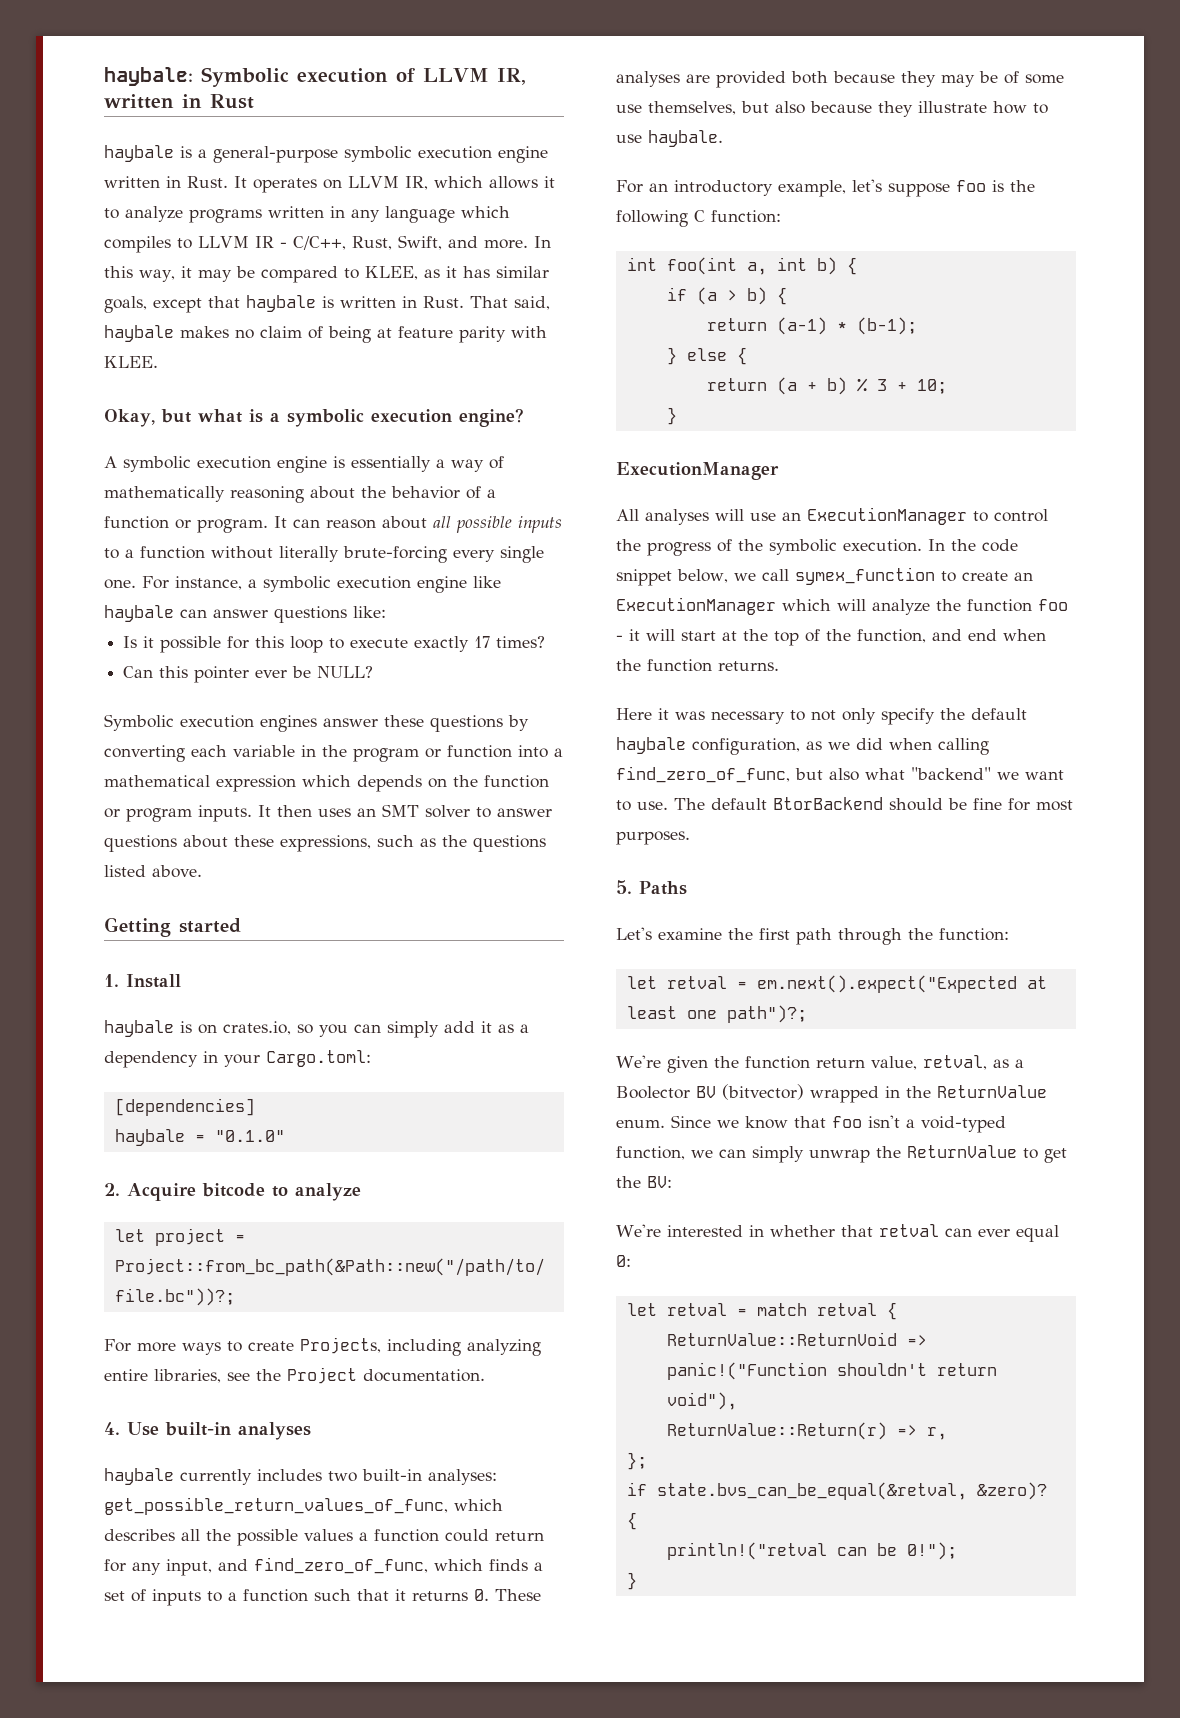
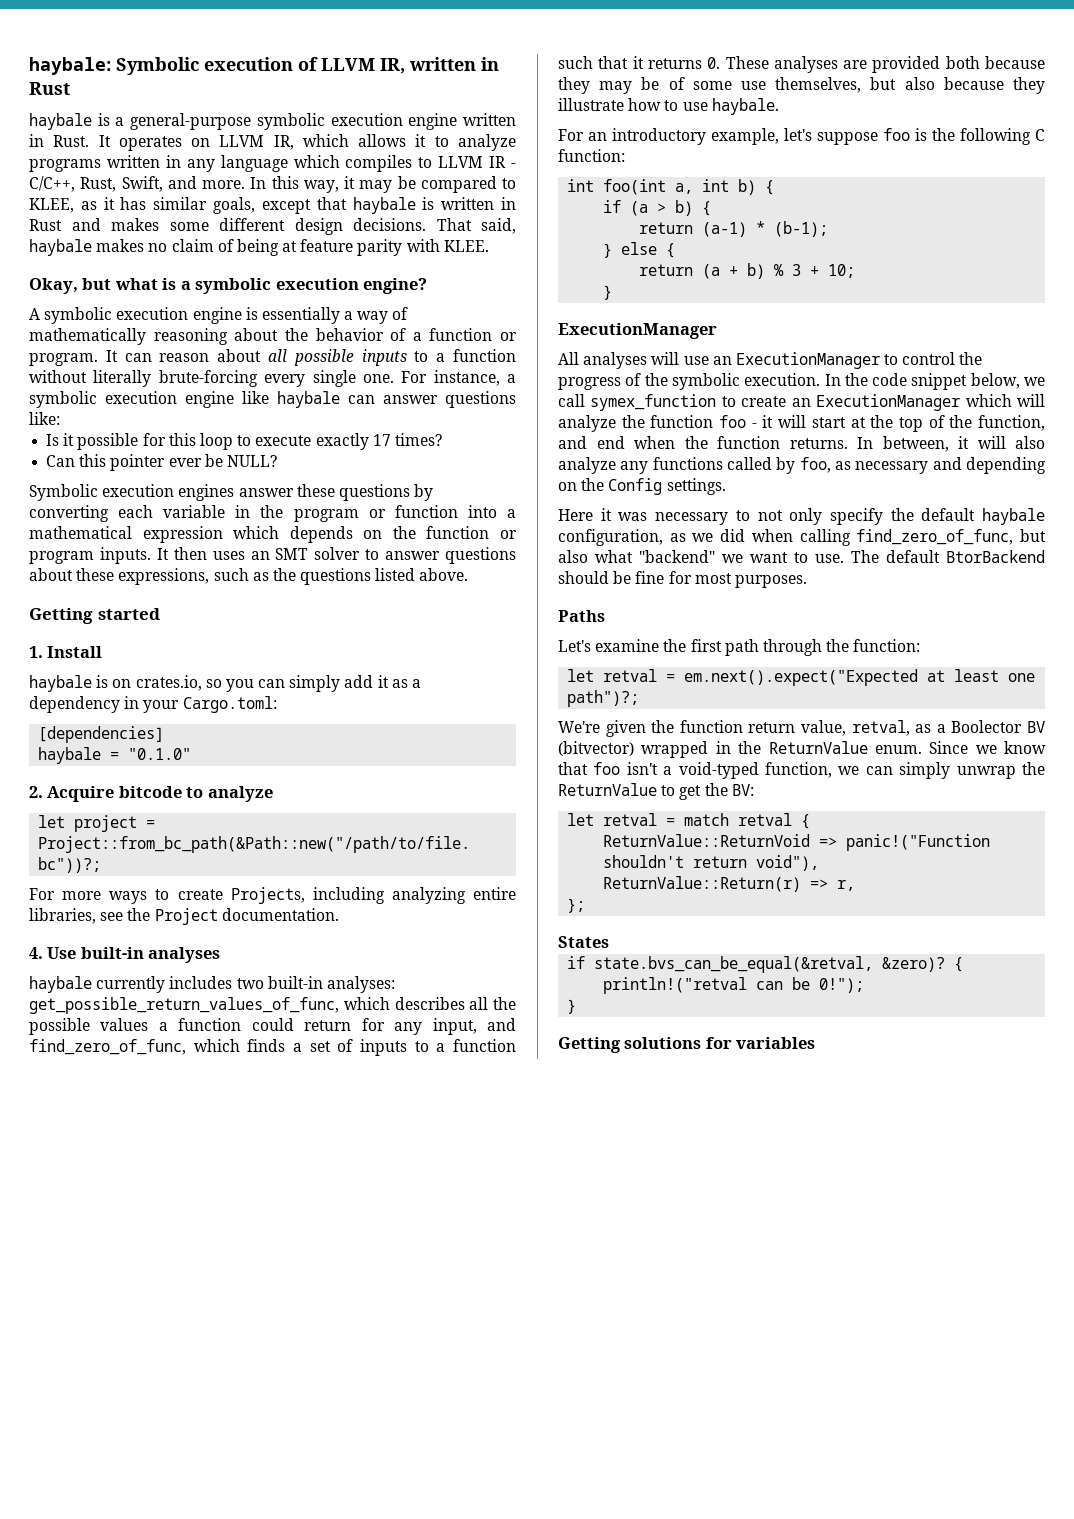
[423,296,464,308] Rust. -> [29,218,426,235] Rust and makes some different design decisions.
(779, 666) none -> [857,436,1045,452] [558,457,1046,474] [558,478,726,495] In between, it will also analyze any functions called by foo, as necessary and depending on the Config settings.
[616,880,632,894] 5. -> (807, 581) none
[616,1224,1059,1242] [616,1255,631,1267] // We're interested in whether that retval can ever equal 0: -> (754, 790) none
(647, 1461) none -> [558,936,609,948] // States
(637, 1581) none -> [558,1037,816,1053] // Getting solutions for variables

